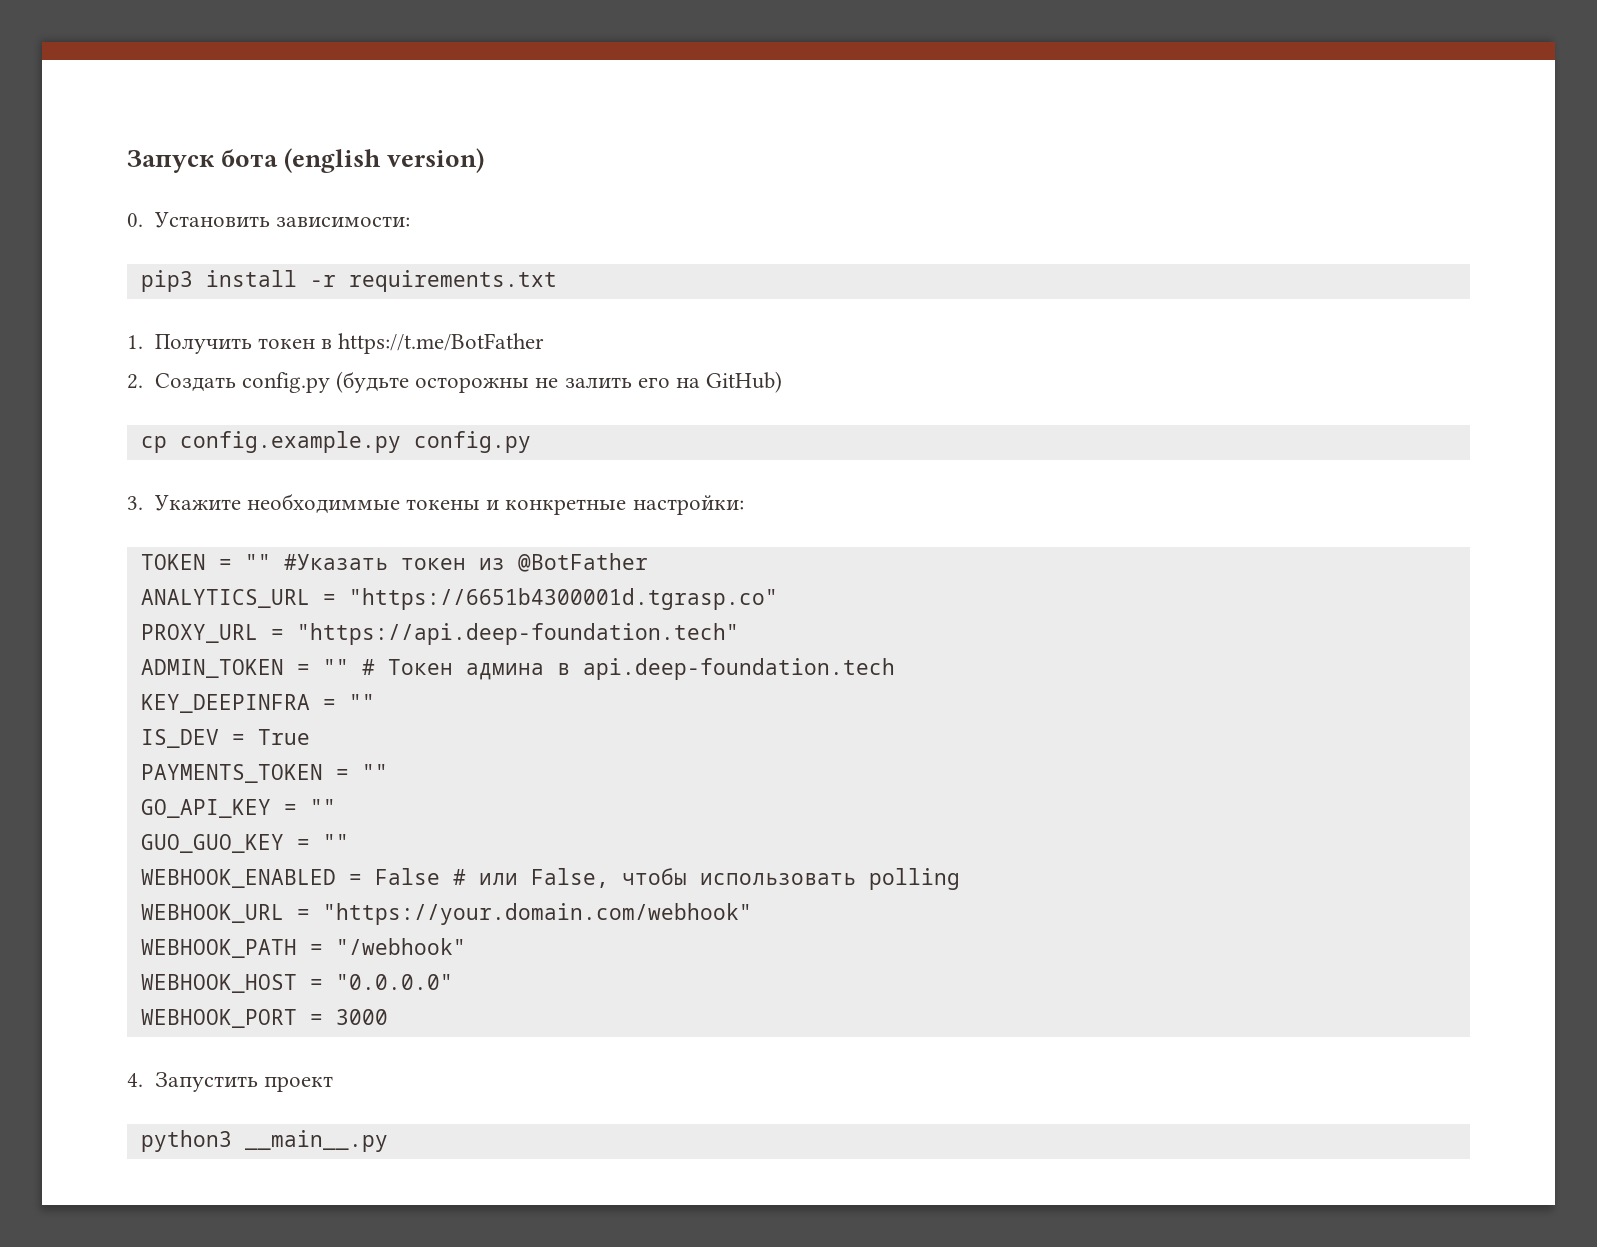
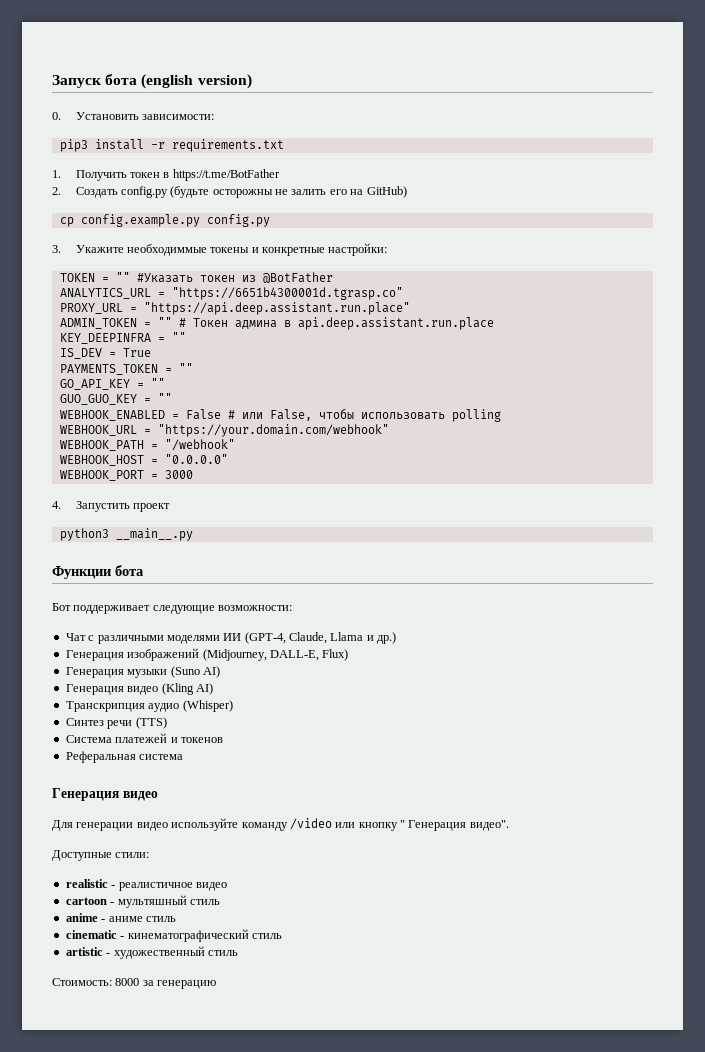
[296,623,739,645] "https://api.deep-foundation.tech" -> [143,302,410,315] "https://api.deep.assistant.run.place"
[582,658,895,680] api.deep-foundation.tech -> [297,317,494,330] api.deep.assistant.run.place
(388, 1141) none -> [52,565,144,579] [52,603,293,614] [65,632,397,644] [65,648,349,661] [65,666,220,678] [65,683,213,695] [65,700,233,712] [65,717,167,729] [65,733,223,743] [65,751,184,763] [52,788,158,801] [52,818,509,831] [52,850,150,861] [65,879,227,891] [65,895,220,908] [65,913,176,922] [65,929,282,942] [65,946,238,959] [52,978,217,989] // Функции бота // Бот поддерживает следующие возможности: // Чат с различными моделями ИИ (GPT-4, Claude, Llama и др.) // Генерация изображений (Midjourney, DALL-E, Flux) // Генерация музыки (Suno AI) // Генерация видео (Kling AI) // Транскрипция аудио (Whisper) // Синтез речи (TTS) // Система платежей и токенов // Реферальная система // Генерация видео // Для генерации видео используйте команду /video или кнопку " Генерация видео". // Доступные стили: // realistic - реалистичное видео // cartoon - мультяшный стиль // anime - аниме стиль // cinematic - кинематографический стиль // artistic - художественный стиль // Стоимость: 8000 за генерацию

